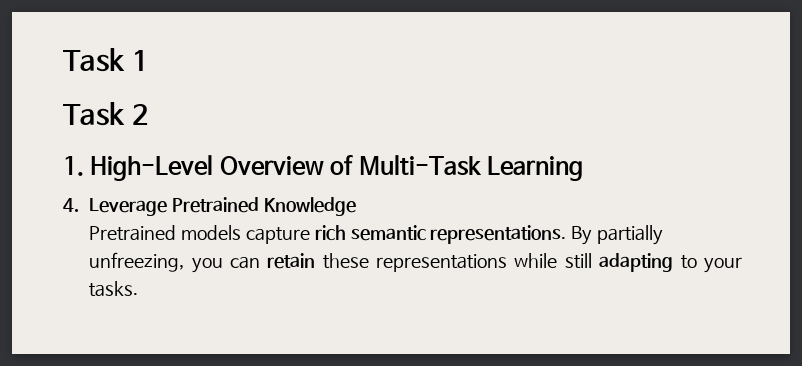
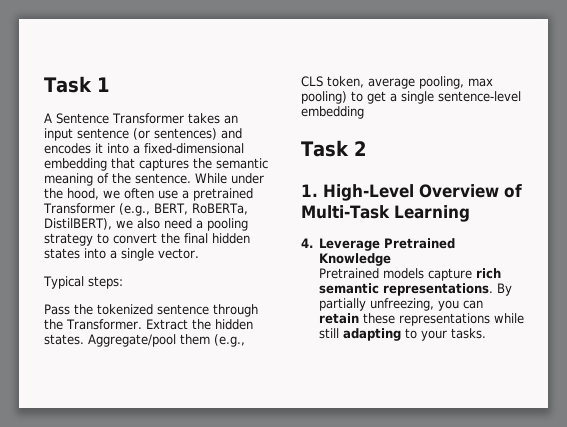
(148, 60) none -> [44,113,238,124] [44,128,242,141] [44,143,244,154] [44,158,268,171] [44,173,264,186] [44,188,253,201] [43,203,248,216] [44,218,248,231] [44,233,250,246] [44,248,199,261] [43,276,123,289] [44,304,258,317] [44,319,253,330] [44,334,245,347] [301,76,493,89] [301,91,521,104] [301,106,364,119] // A Sentence Transformer takes an input sentence (or sentences) and encodes it into a fixed-dimensional embedding that captures the semantic meaning of the sentence. While under the hood, we often use a pretrained Transformer (e.g., BERT, RoBERTa, DistilBERT), we also need a pooling strategy to convert the final hidden states into a single vector. // Typical steps: // Pass the tokenized sentence through the Transformer. Extract the hidden states. Aggregate/pool them (e.g., CLS token, average pooling, max pooling) to get a single sentence-level embedding

